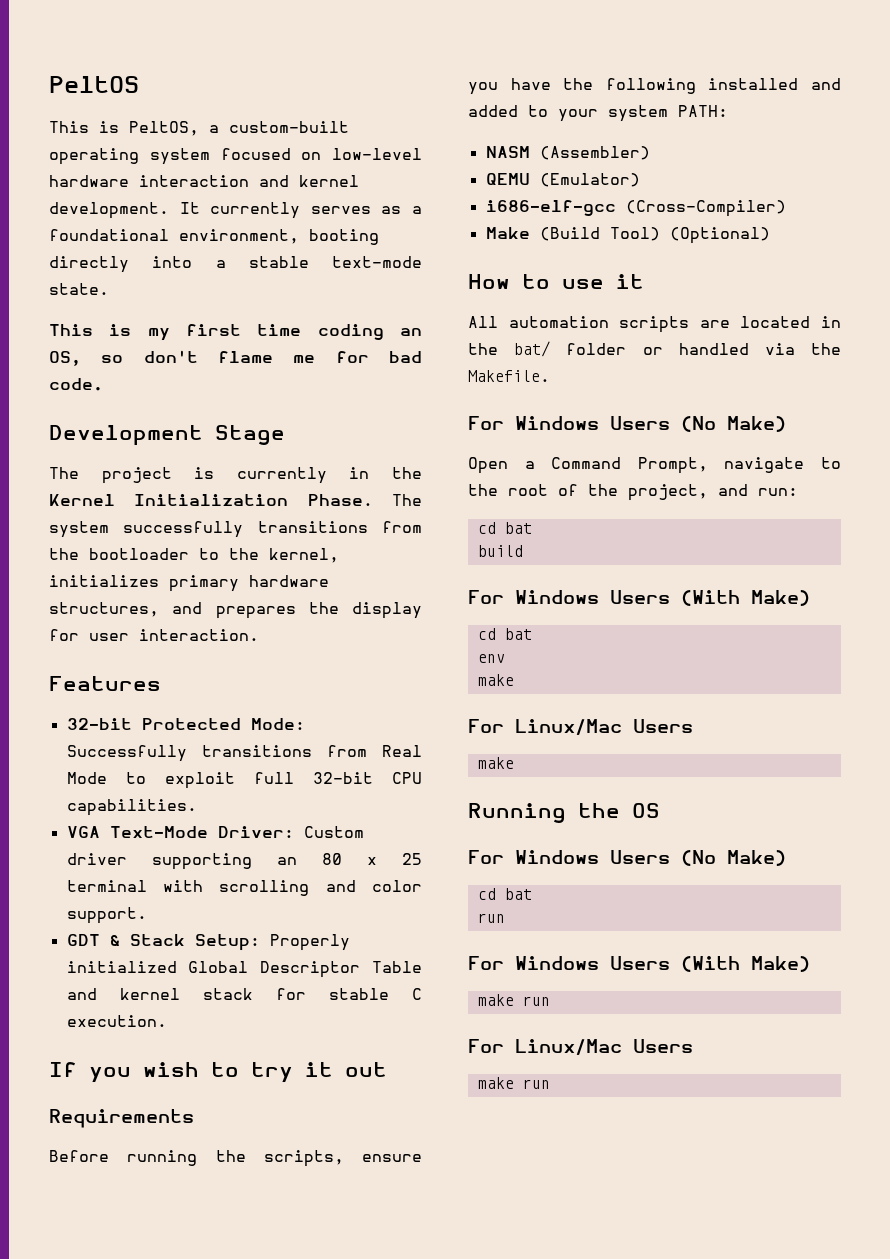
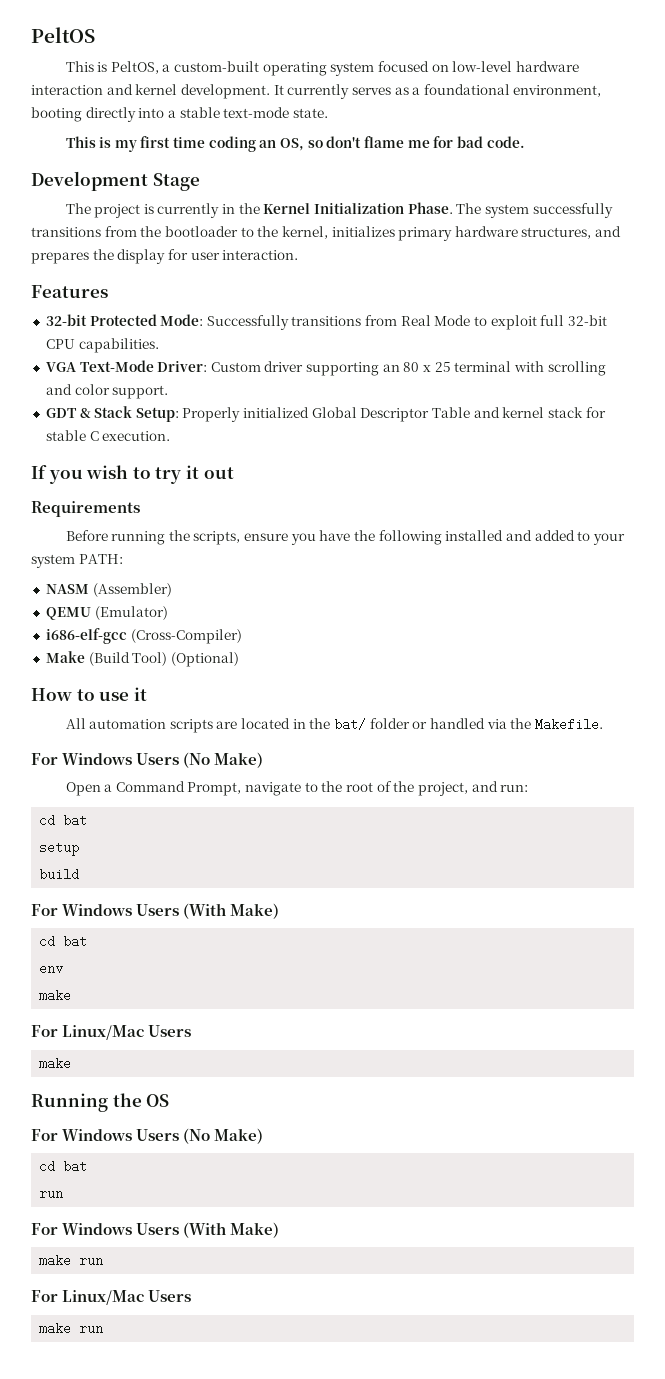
(532, 528) none -> [39,841,80,856] // setup

